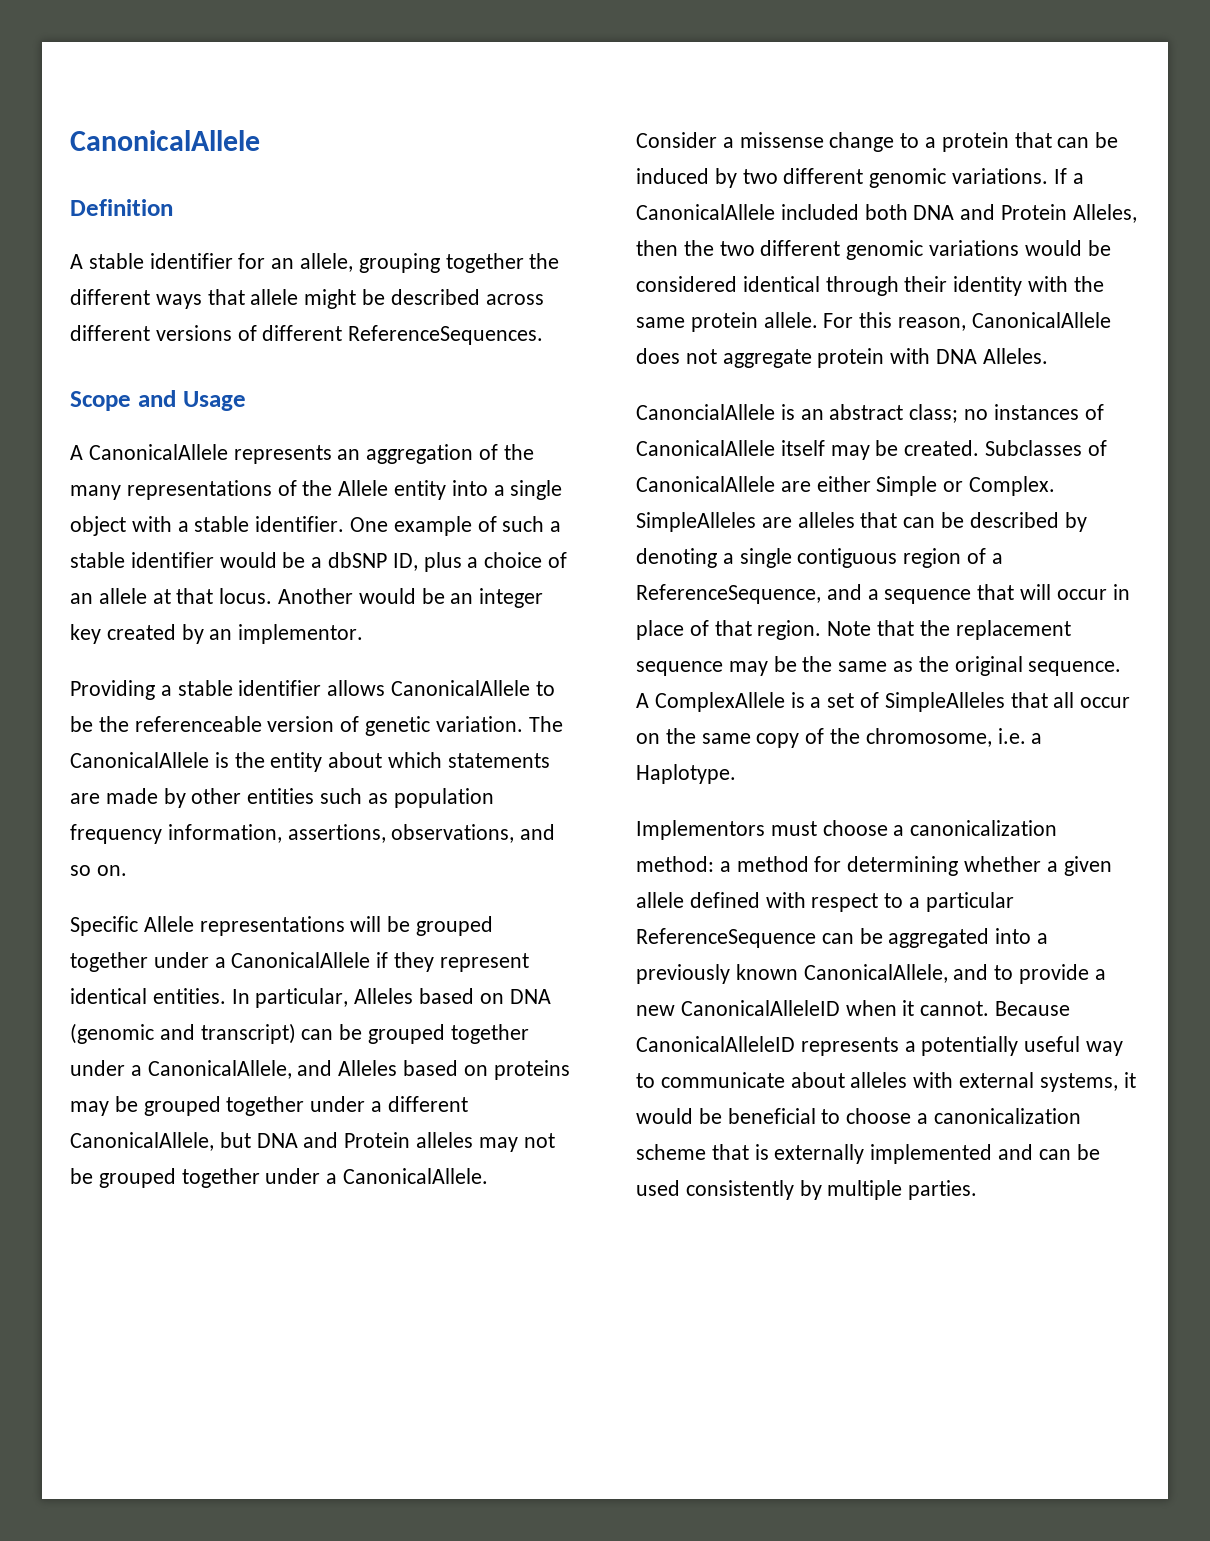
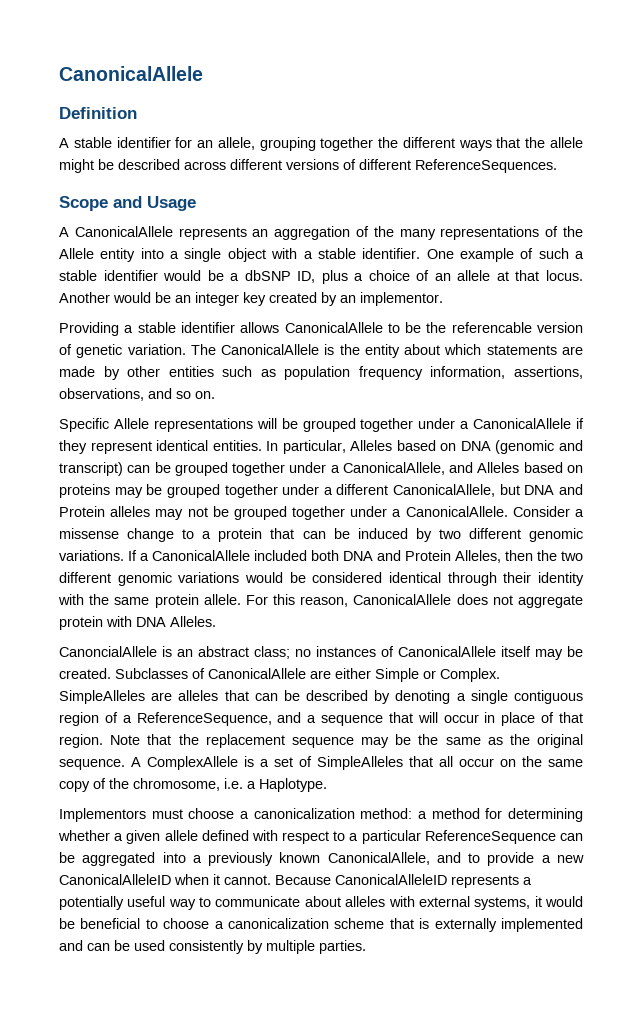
(245, 297) none -> [525,137,546,148] the
[134,716,262,732] referenceable -> [451,322,532,333] referencable

